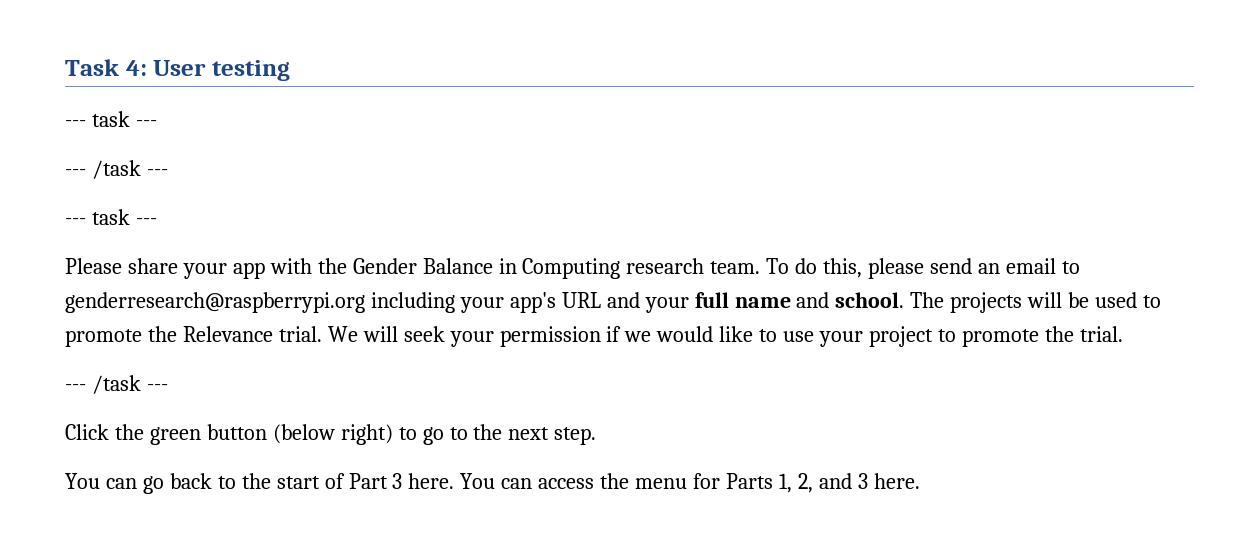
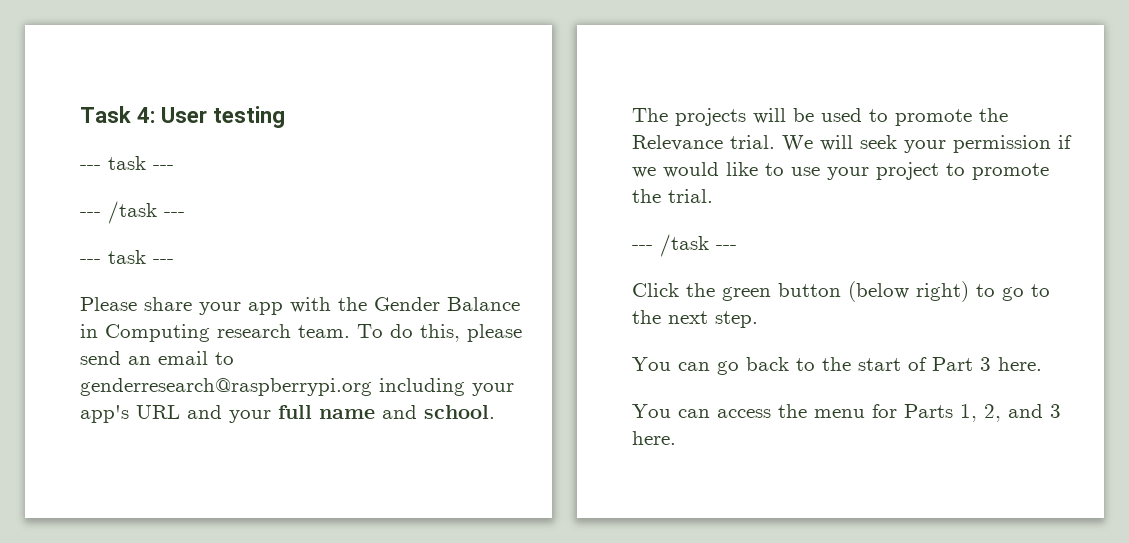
(455, 481) none -> (1042, 364) //

